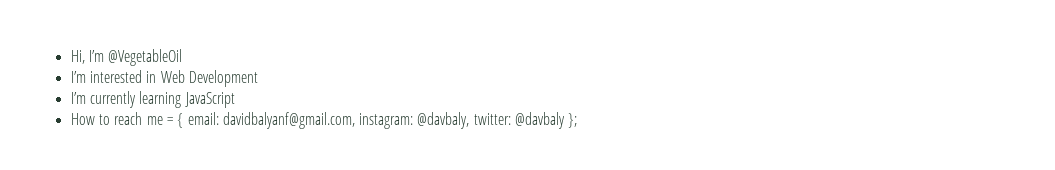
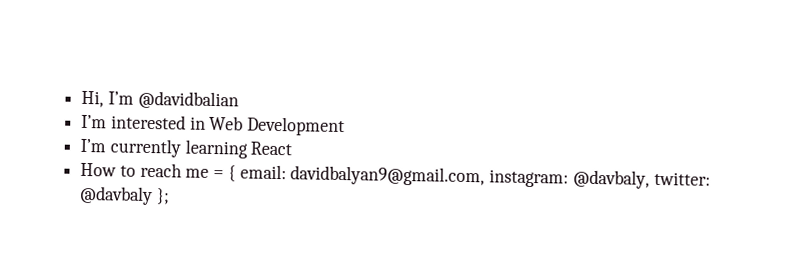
[108,49,183,66] @VegetableOil -> [137,90,239,110] @davidbalian
[184,92,235,108] JavaScript -> [250,141,293,156] React
[222,112,355,129] davidbalyanf@gmail.com, -> [290,165,486,187] davidbalyan9@gmail.com,

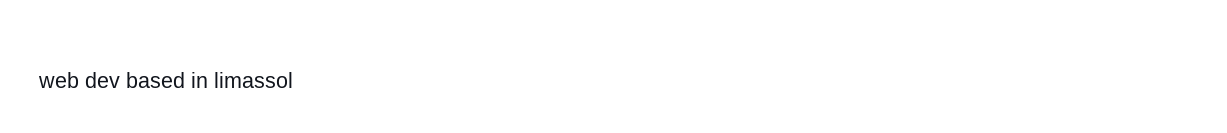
[81,90,239,110] [81,114,346,137] [80,138,293,159] [80,162,711,189] [79,185,170,206] Hi, I’m @davidbalian // I’m interested in Web Development // I’m currently learning React // How to reach me = { email: davidbalyan9@gmail.com, instagram: @davbaly, twitter: @davbaly }; -> [38,72,293,88] web dev based in limassol

